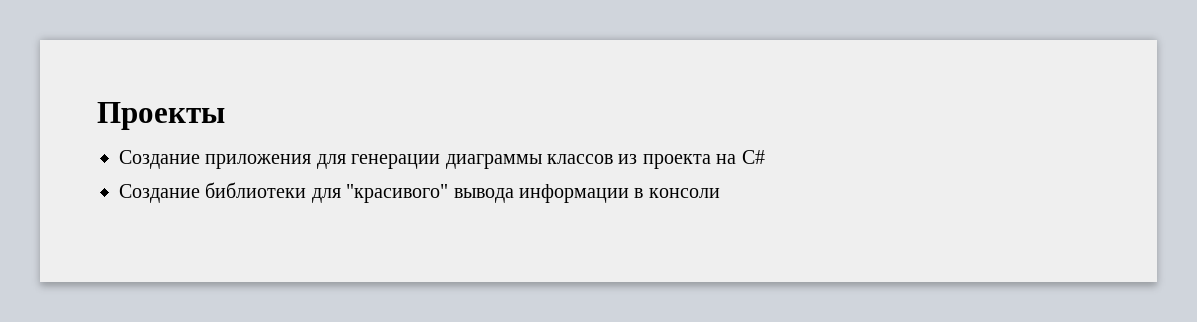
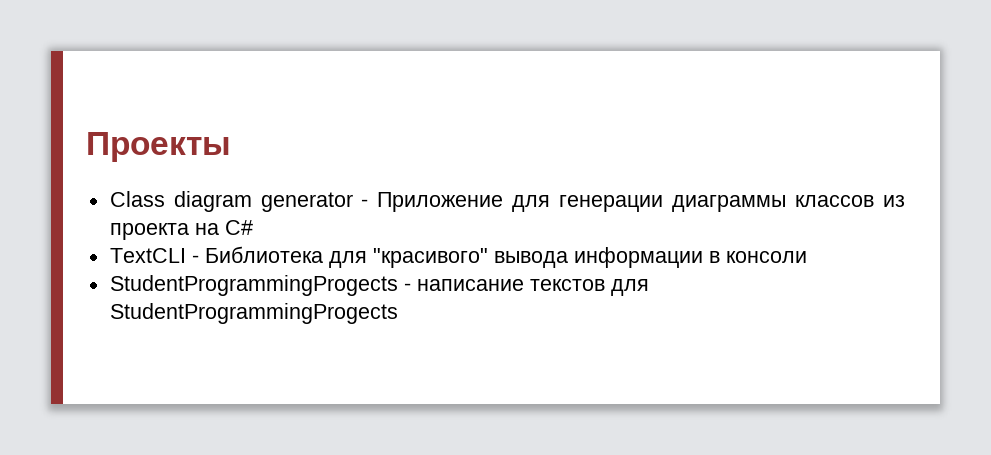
[119,150,312,169] Создание приложения -> [109,191,504,212] Сlass diagram generator - Приложение
[119,182,307,203] Создание библиотеки -> [109,246,323,263] TextCLI - Библиотека
(720, 193) none -> [109,275,649,296] [109,303,398,324] // StudentProgrammingProgects - написание текстов для StudentProgrammingProgects

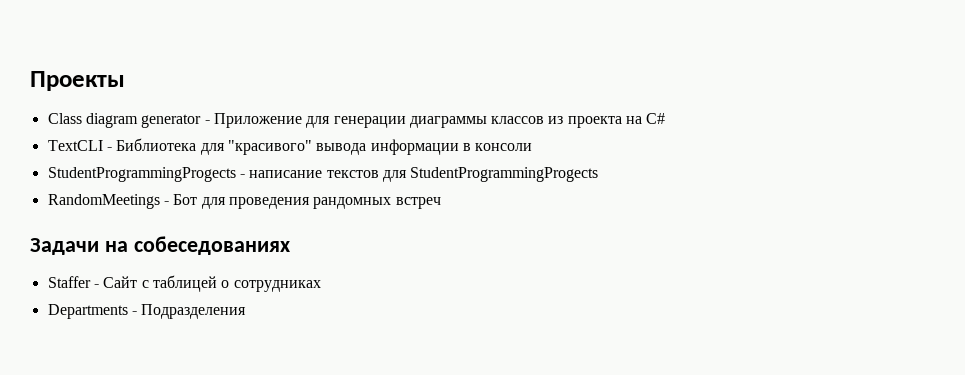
(398, 313) none -> [47,194,441,209] [30,236,290,255] [47,275,321,292] [47,304,247,319] // RandomMeetings - Бот для проведения рандомных встреч // Задачи на собеседованиях // Staffer - Сайт с таблицей о сотрудниках // Departments - Подразделения

